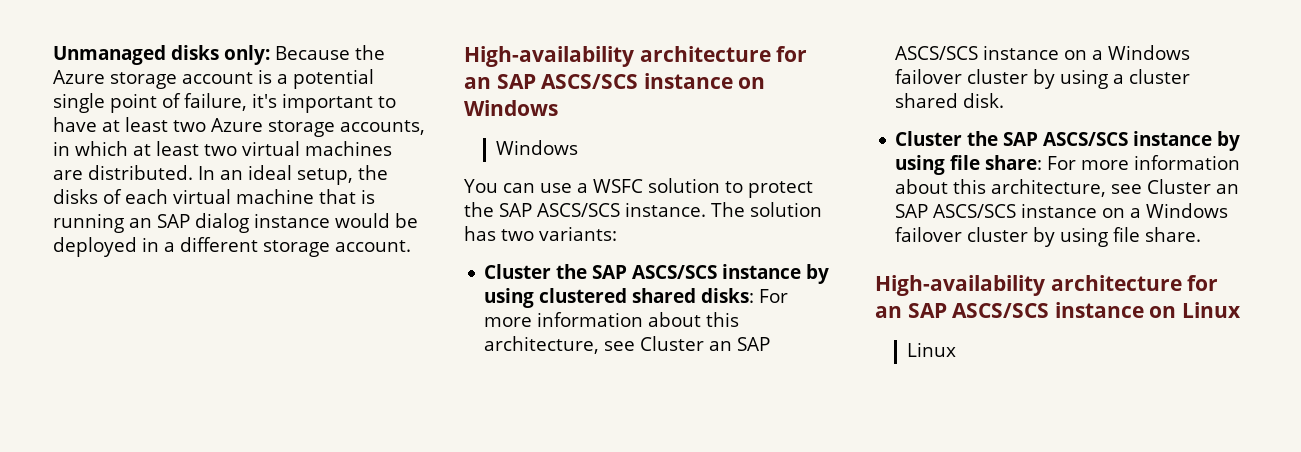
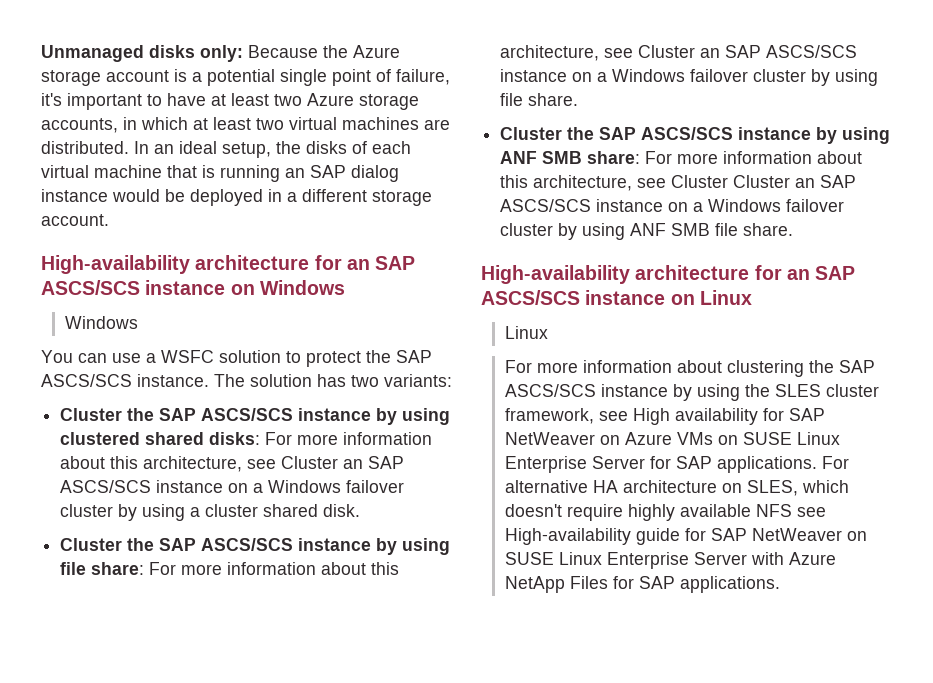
(1202, 234) none -> [500,127,891,144] [500,151,863,164] [500,175,857,191] [500,199,845,212] [500,223,794,240] // Cluster the SAP ASCS/SCS instance by using ANF SMB share: For more information about this architecture, see Cluster Cluster an SAP ASCS/SCS instance on a Windows failover cluster by using ANF SMB file share.
(957, 349) none -> [504,360,875,377] [504,384,879,401] [504,408,825,425] [504,432,840,445] [504,456,849,473] [504,480,849,496] [504,504,826,521] [504,528,867,545] [504,552,836,569] [504,576,780,593] // For more information about clustering the SAP ASCS/SCS instance by using the SLES cluster framework, see High availability for SAP NetWeaver on Azure VMs on SUSE Linux Enterprise Server for SAP applications. For alternative HA architecture on SLES, which doesn't require highly available NFS see High-availability guide for SAP NetWeaver on SUSE Linux Enterprise Server with Azure NetApp Files for SAP applications.

